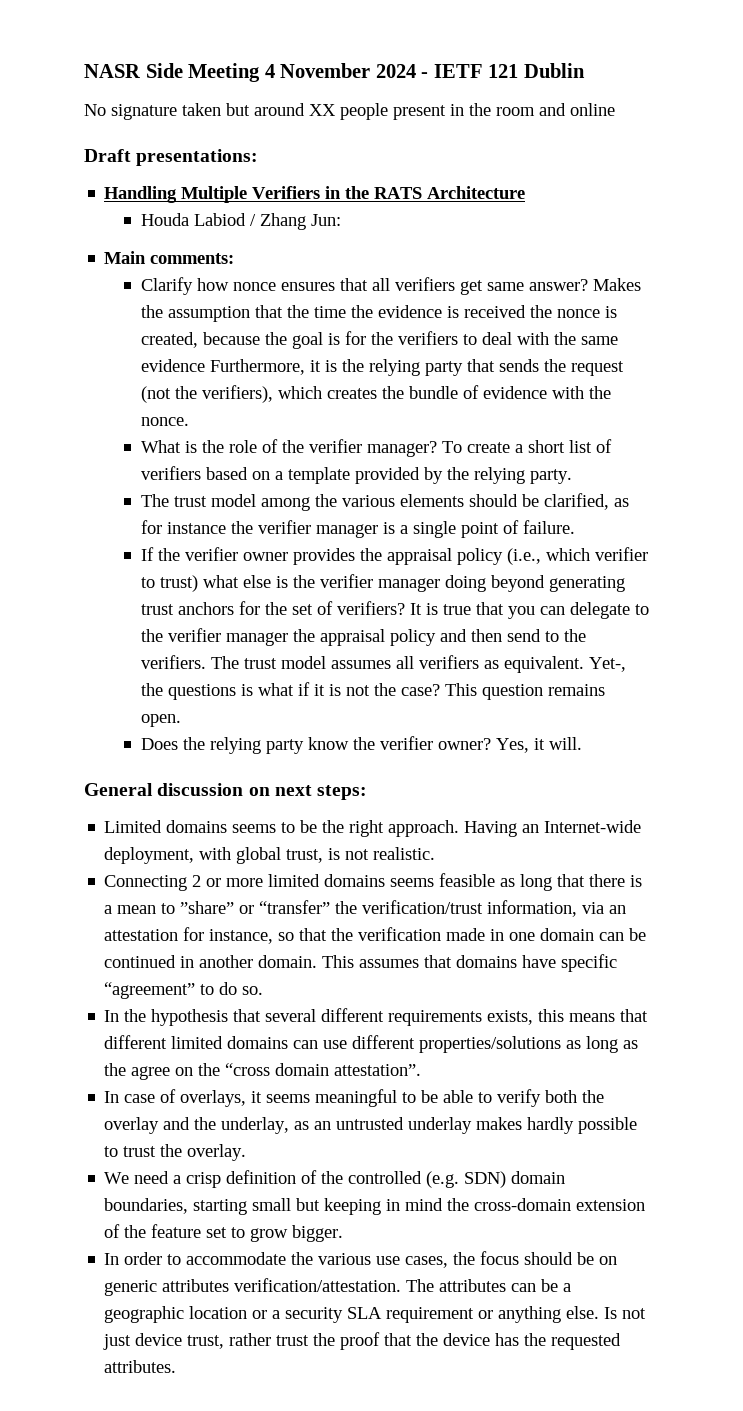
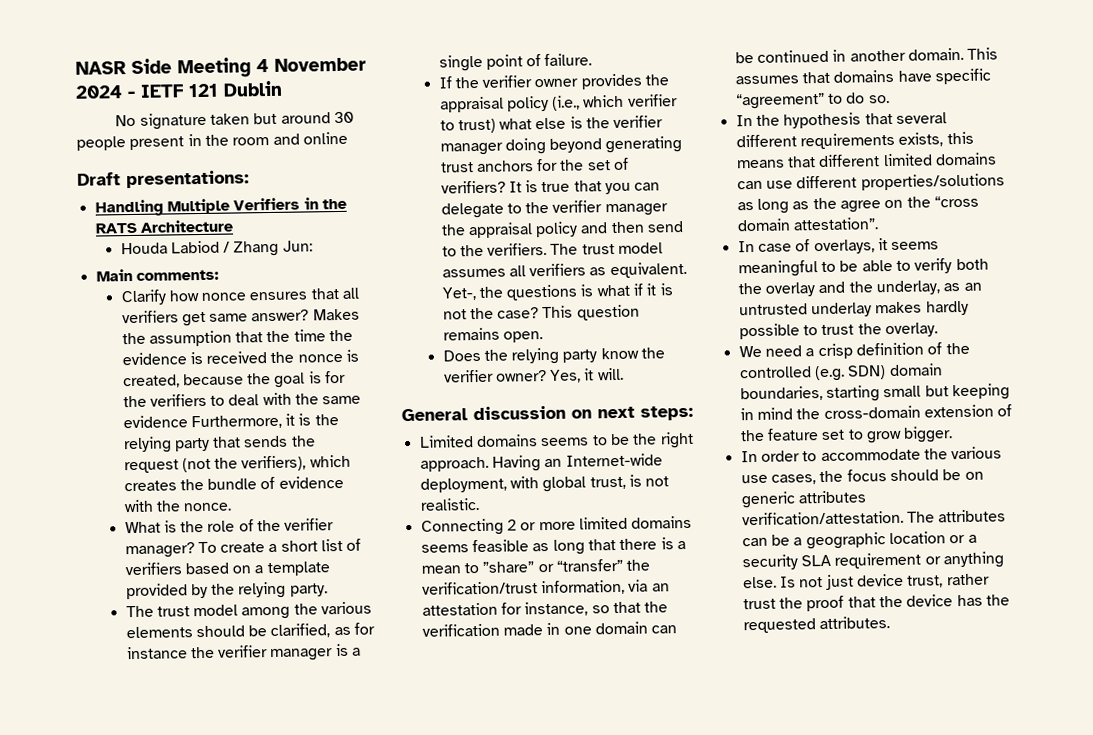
[309,104,336,116] XX -> [333,111,354,124] 30

